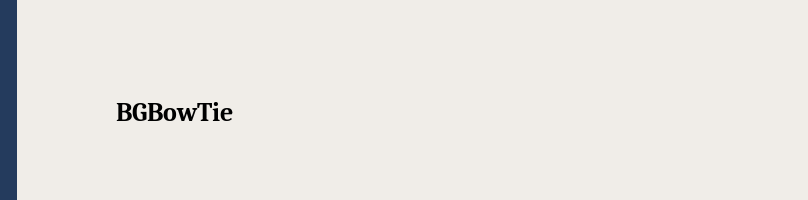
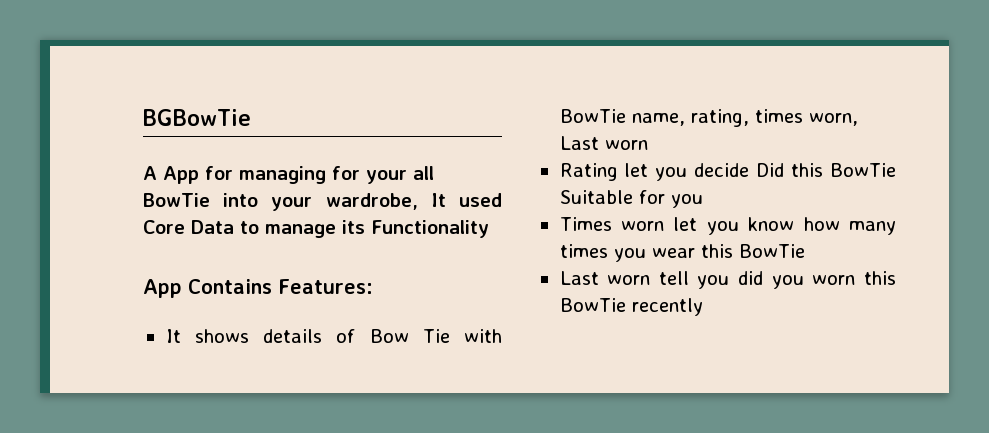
(233, 111) none -> [143,166,434,184] [143,193,502,211] [143,220,489,238] [143,279,373,298] [165,329,502,343] [559,109,858,127] [559,136,648,150] [559,163,896,181] [559,190,703,208] [559,217,896,235] [559,244,805,262] [559,271,896,289] [559,298,703,316] // A App for managing for your all BowTie into your wardrobe, It used Core Data to manage its Functionality // App Contains Features: // It shows details of Bow Tie with BowTie name, rating, times worn, Last worn // Rating let you decide Did this BowTie Suitable for you // Times worn let you know how many times you wear this BowTie // Last worn tell you did you worn this BowTie recently

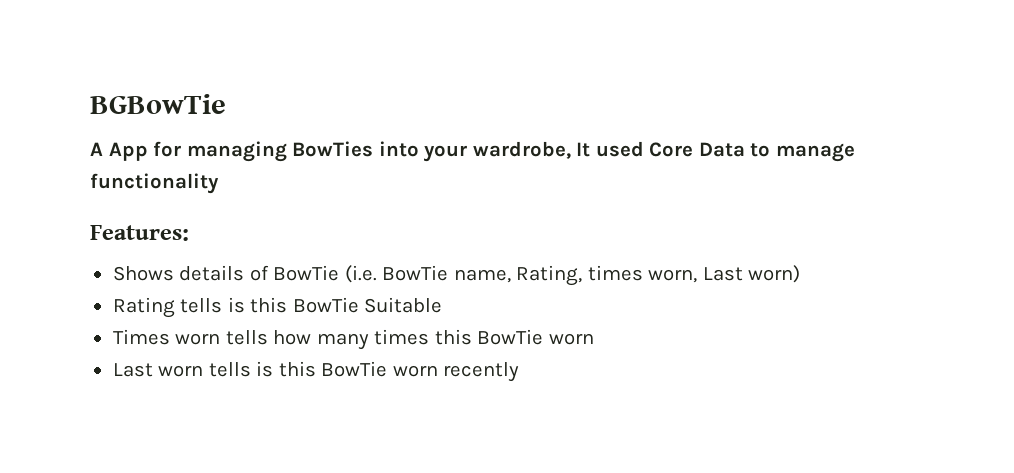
[332,166,434,184] [143,193,210,207] for your all BowTie -> [292,141,374,157] BowTies
[342,220,489,238] [143,279,373,298] [165,329,502,343] its Functionality // App Contains Features: // It shows details of Bow Tie with -> [90,173,219,194] [90,225,189,241] [112,265,377,283] functionality // Features: // Shows details of BowTie (i.e.
[690,109,749,127] rating, -> [516,265,583,286] Rating,
[604,140,648,150] worn -> [748,265,801,283] worn)
[624,163,785,181] let you decide Did -> [180,297,245,313] tells is
[638,190,703,208] for you -> (443, 305) none
[673,217,795,235] let you know -> [225,330,268,345] tells
[613,244,805,262] [559,271,896,289] [559,298,626,312] you wear this BowTie // Last worn tell you did you worn this BowTie -> [434,329,594,345] [112,361,438,377] this BowTie worn // Last worn tells is this BowTie worn

